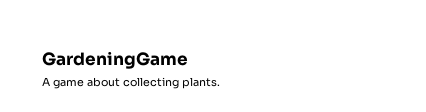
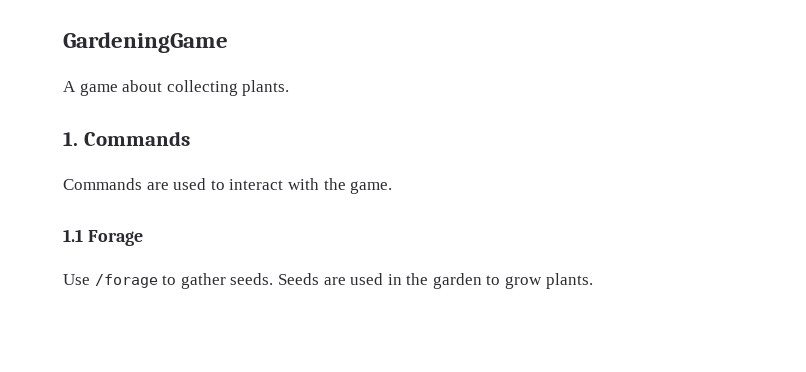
(220, 83) none -> [63,131,190,146] [63,178,393,194] [63,229,143,246] [63,273,593,289] // 1. Commands // Commands are used to interact with the game. // 1.1 Forage // Use /forage to gather seeds. Seeds are used in the garden to grow plants.

